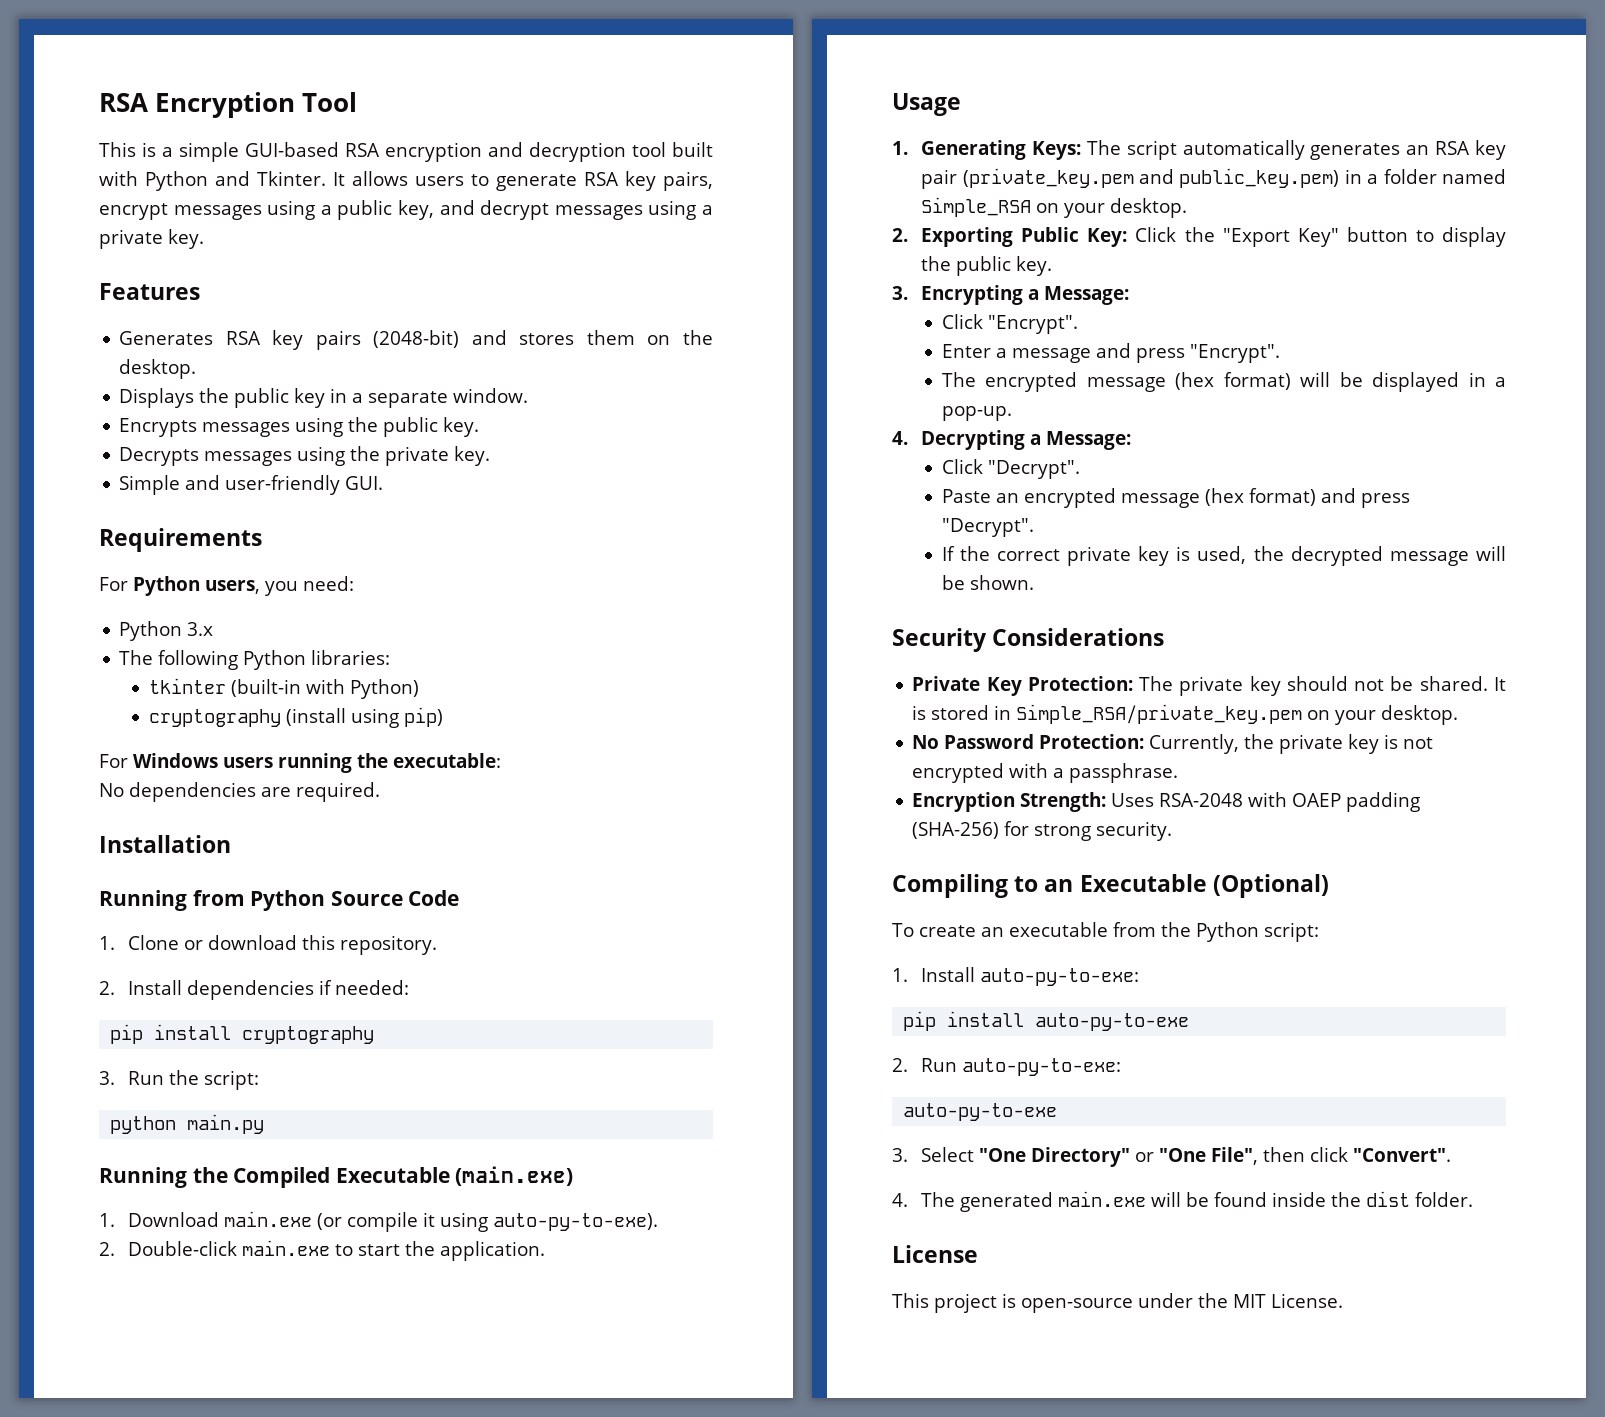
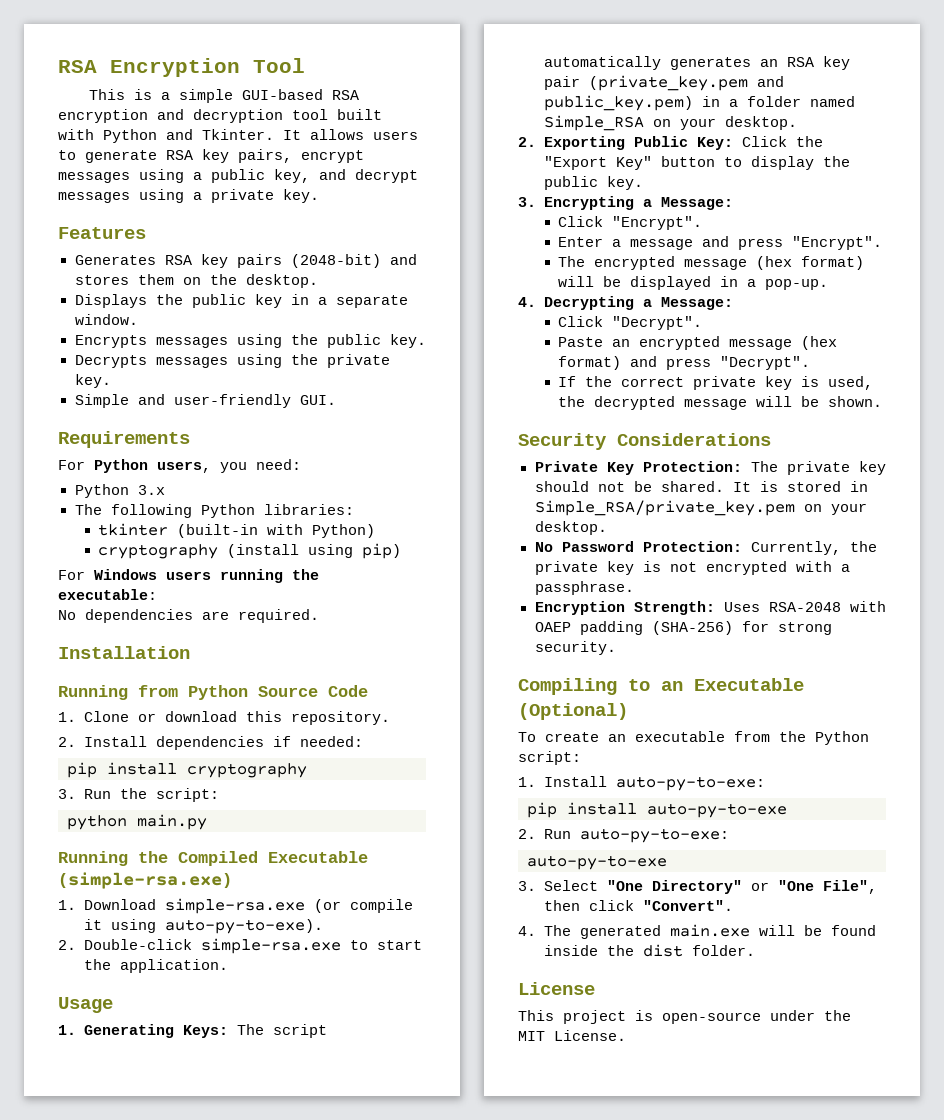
[455,1166,574,1186] (main.exe) -> [58,872,232,889] (simple-rsa.exe)
[224,1211,313,1227] main.exe -> [164,898,305,914] simple-rsa.exe
[242,1240,331,1256] main.exe -> [200,938,341,954] simple-rsa.exe

